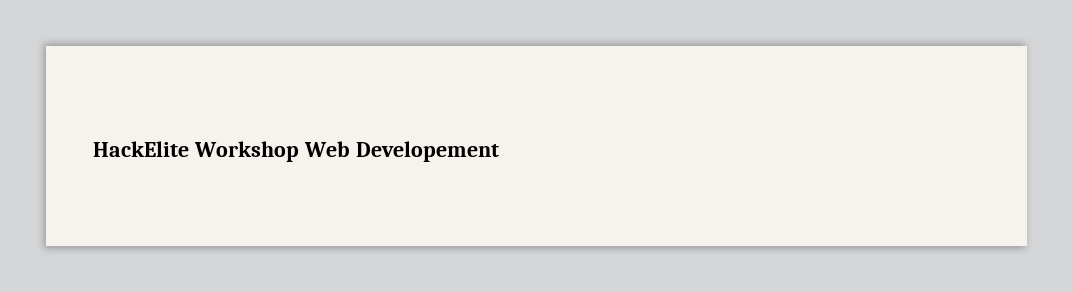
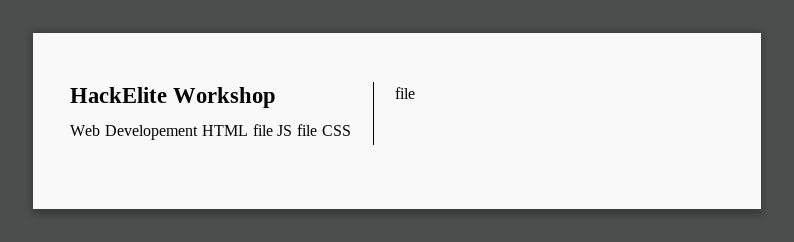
(299, 151) none -> (277, 97) //
(499, 151) none -> [201,124,351,136] [395,87,415,99] HTML file JS file CSS file

